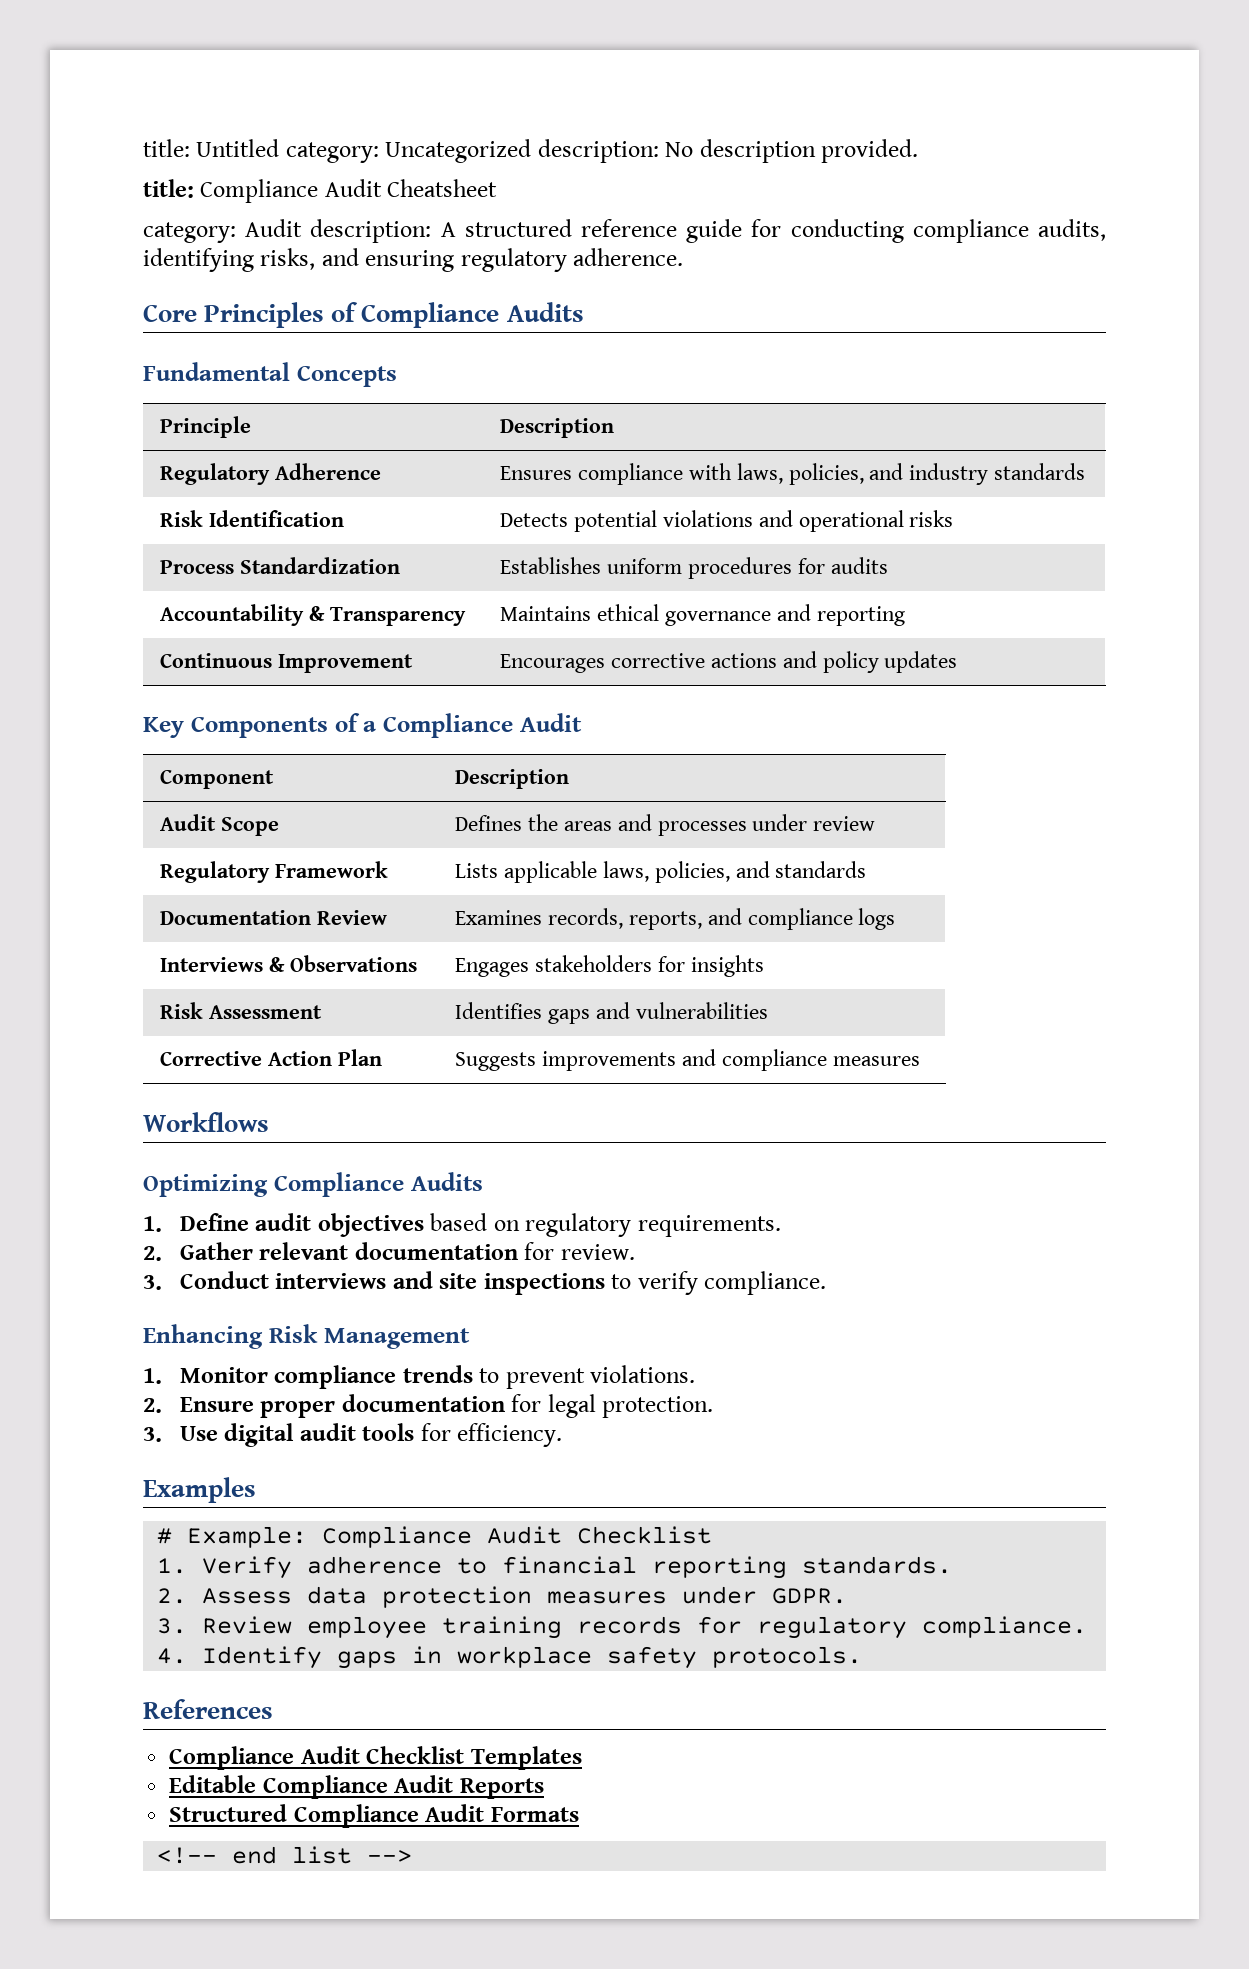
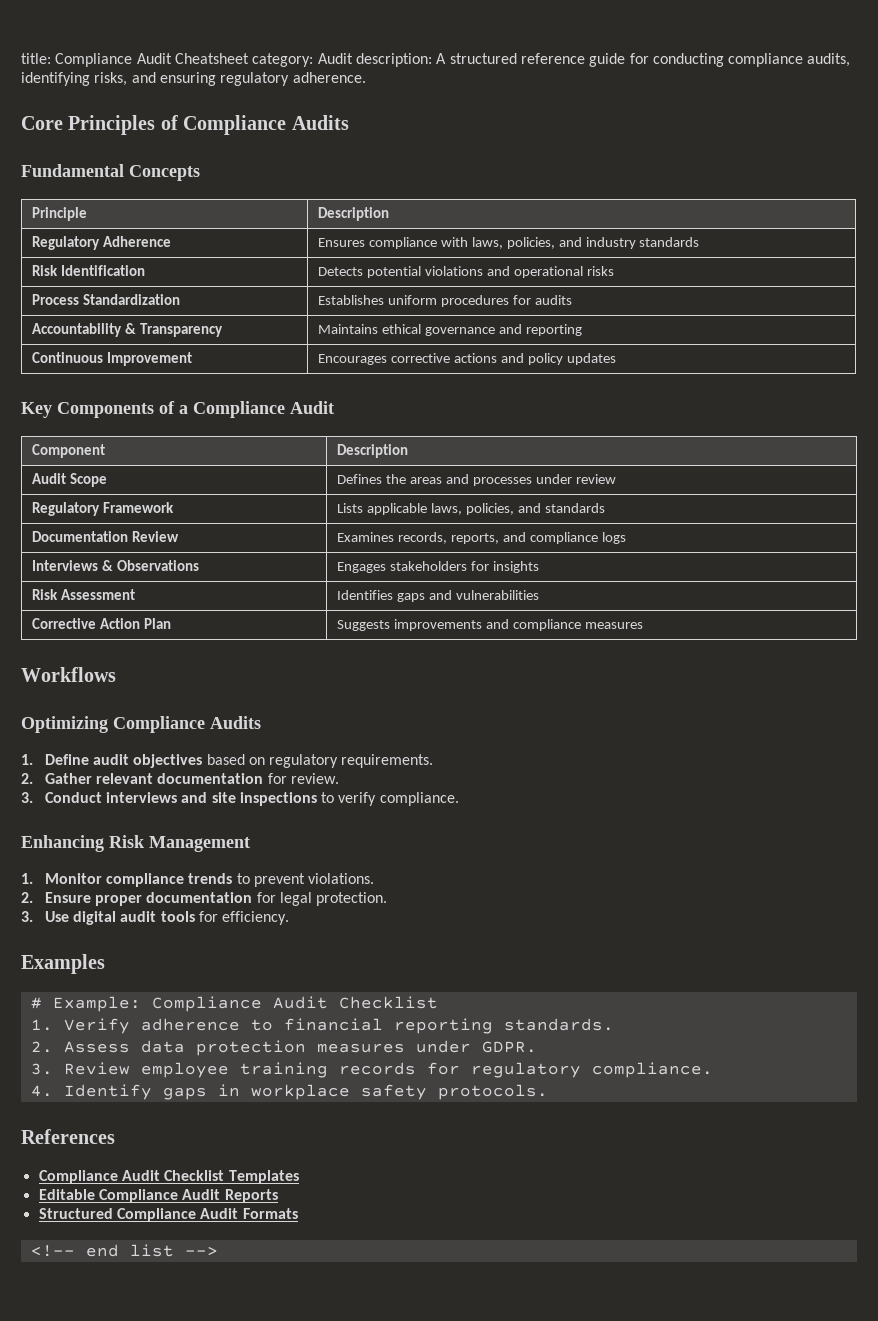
[143,139,919,163] [143,179,194,198] title: Untitled category: Uncategorized description: No description provided. // title: -> [21,53,51,64] title:
(498, 188) // -> (249, 58) none

